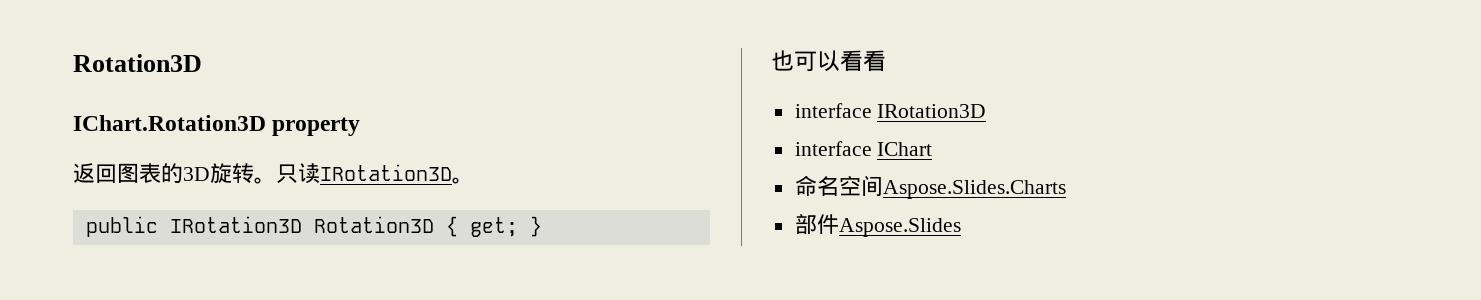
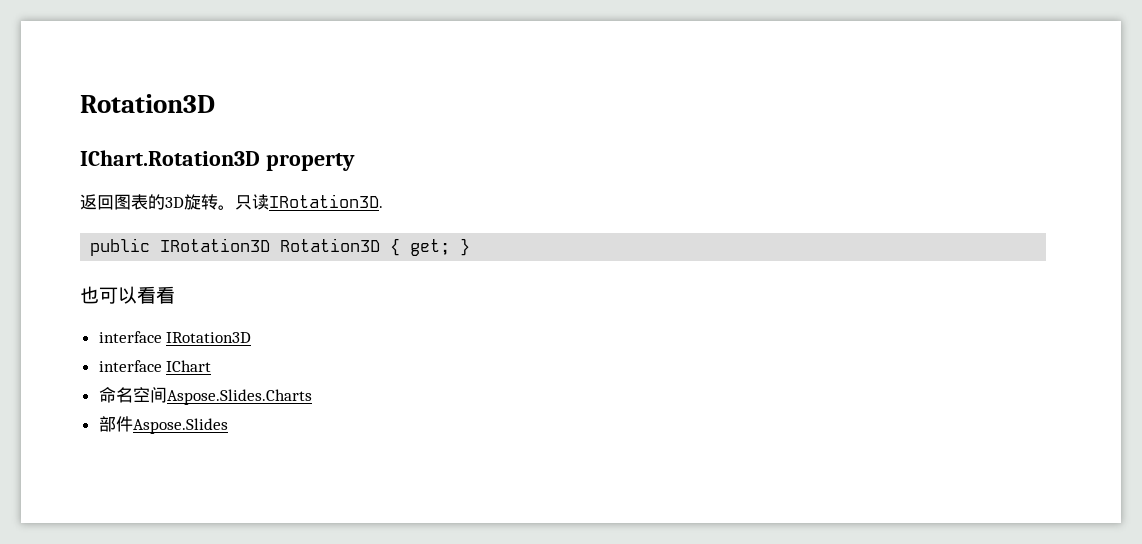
[320,164,474,184] IRotation3D。 -> [269,194,383,208] IRotation3D.

